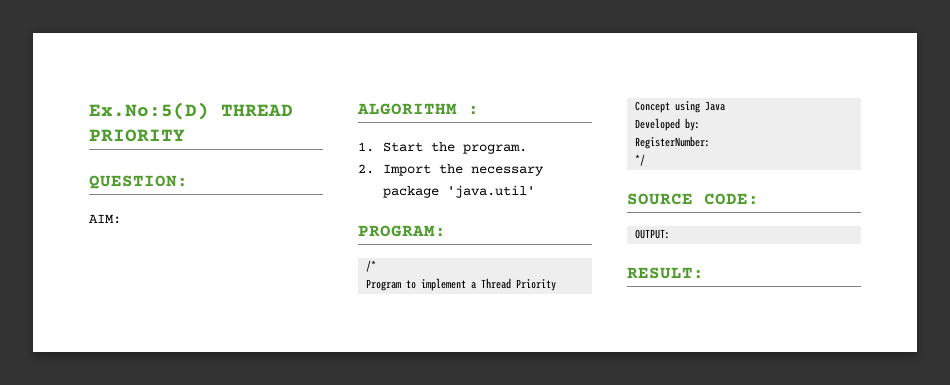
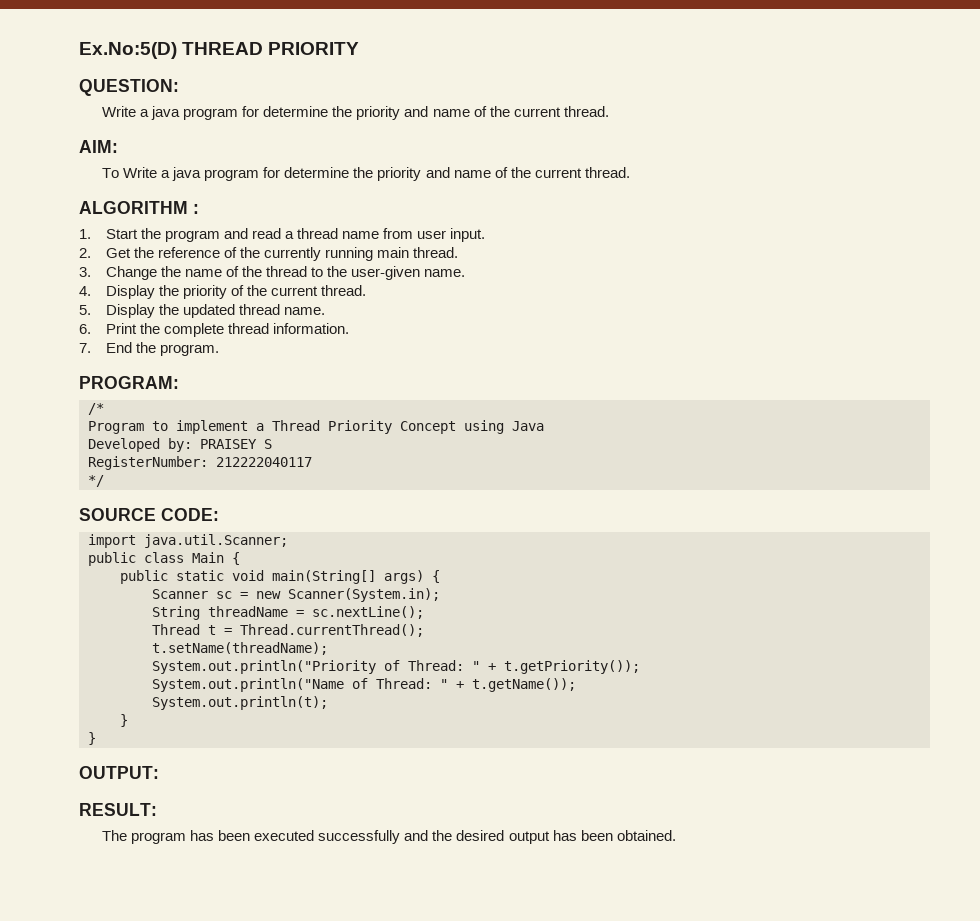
[89,214,121,224] AIM: -> [102,106,609,120] [79,140,118,153] [102,167,630,181] Write a java program for determine the priority and name of the current thread. // AIM: // To Write a java program for determine the priority and name of the current thread.
[462,144,527,154] [358,164,544,176] [382,185,535,198] program. // 2. Import the necessary package 'java.util' -> [164,228,486,242] [79,247,459,261] [79,266,466,280] [79,285,366,299] [79,304,325,318] [79,323,349,337] [79,342,219,356] program and read a thread name from user input. // 2. Get the reference of the currently running main thread. // 3. Change the name of the thread to the user-given name. // 4. Display the priority of the current thread. // 5. Display the updated thread name. // 6. Print the complete thread information. // 7. End the program.
(701, 124) none -> [200,439,272,449] PRAISEY S
(711, 142) none -> [216,457,312,467] 212222040117
[635,229,671,239] [627,267,704,279] OUTPUT: // RESULT: -> [88,534,288,548] [88,552,240,566] [120,570,440,584] [152,588,440,602] [152,606,424,620] [152,624,424,637] [152,642,328,655] [152,660,640,674] [152,678,576,692] [152,696,328,710] [120,714,128,727] [88,732,96,745] [79,766,159,779] [79,803,157,816] [102,830,676,844] import java.util.Scanner; // public class Main { // public static void main(String[] args) { // Scanner sc = new Scanner(System.in); // String threadName = sc.nextLine(); // Thread t = Thread.currentThread(); // t.setName(threadName); // System.out.println("Priority of Thread: " + t.getPriority()); // System.out.println("Name of Thread: " + t.getName()); // System.out.println(t); // } // } // OUTPUT: // RESULT: // The program has been executed successfully and the desired output has been obtained.

